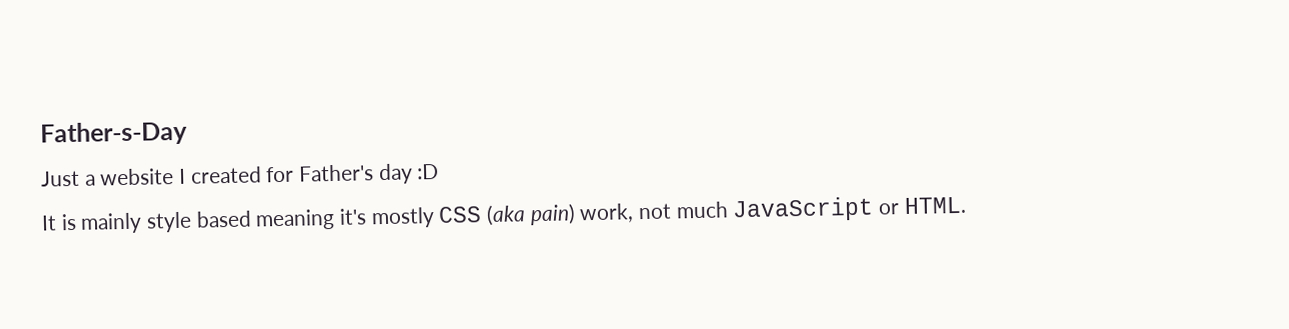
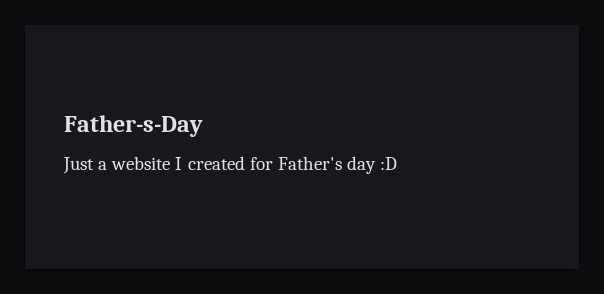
[41,196,966,234] // It is mainly style based meaning it's mostly CSS (aka pain) work, not much JavaScript or HTML. -> (398, 163) none

